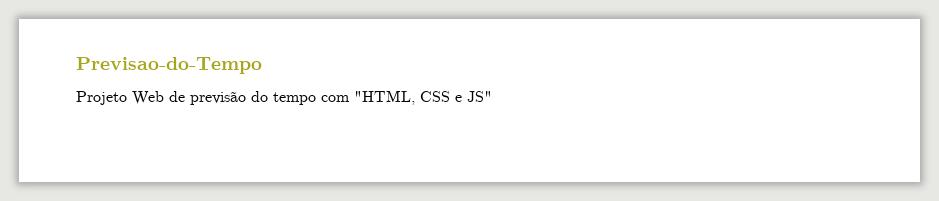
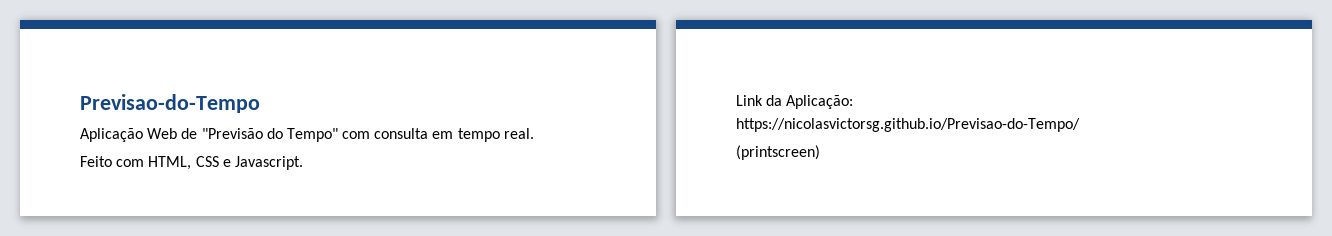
[76,91,127,105] Projeto -> [80,128,143,142] Aplicação
[190,90,492,105] previsão do tempo com "HTML, CSS e JS" -> [201,128,534,142] [80,156,303,170] [736,95,854,109] [736,118,1080,132] [736,145,820,160] "Previsão do Tempo" com consulta em tempo real. // Feito com HTML, CSS e Javascript. // Link da Aplicação: // https://nicolasvictorsg.github.io/Previsao-do-Tempo/ // (printscreen)

